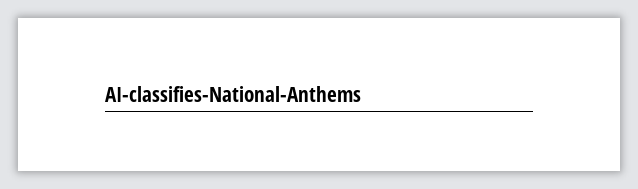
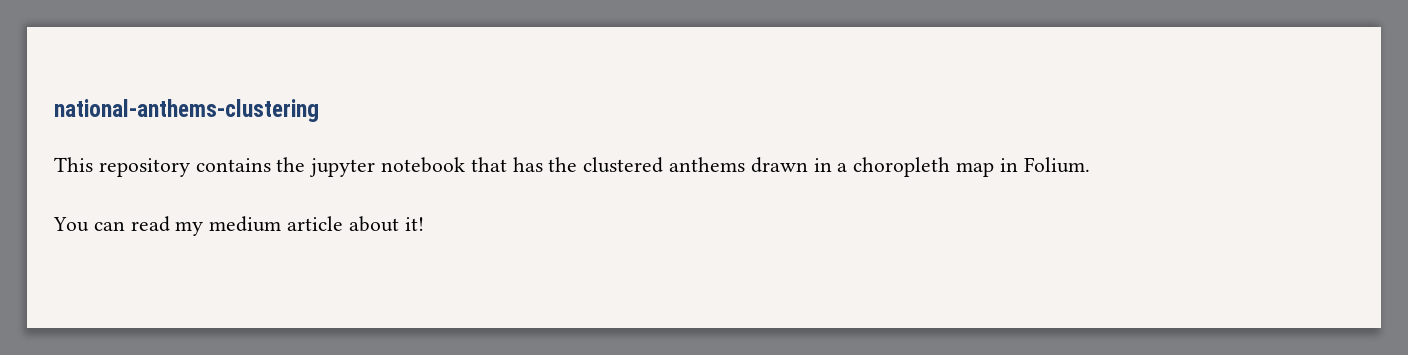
[105,86,361,102] AI-classifies-National-Anthems -> [54,99,319,122] [54,157,1090,177] [53,216,424,236] national-anthems-clustering // This repository contains the jupyter notebook that has the clustered anthems drawn in a choropleth map in Folium. // You can read my medium article about it!

